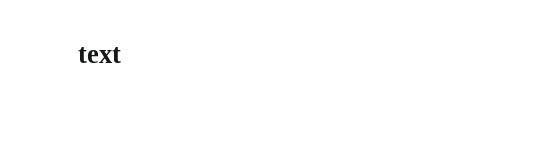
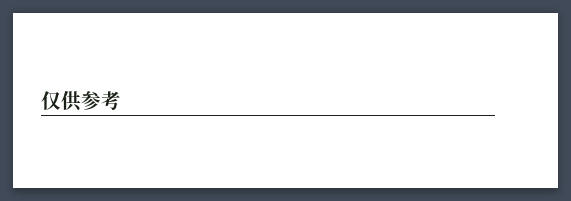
[78,47,121,63] text -> [41,90,121,112] 仅供参考

